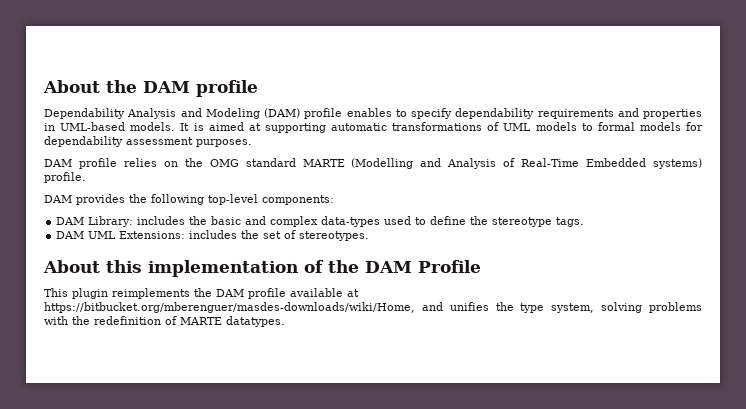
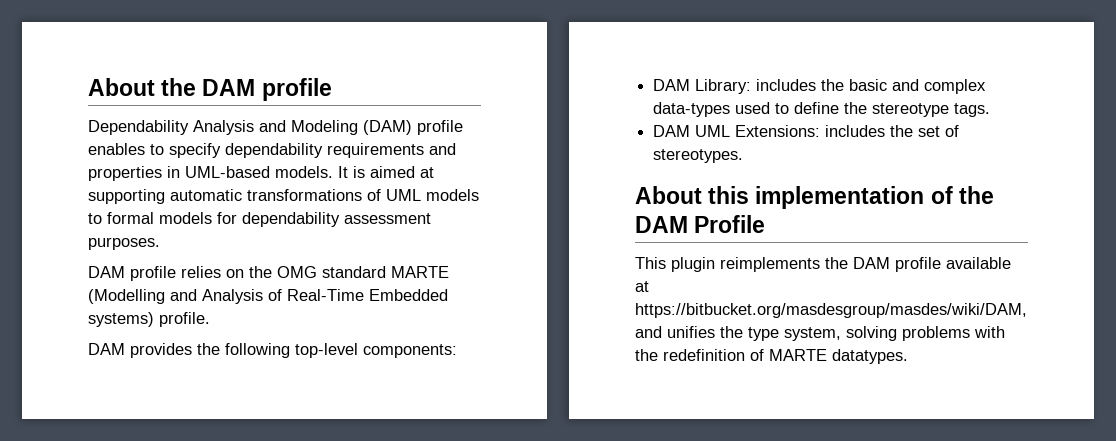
[44,302,415,313] https://bitbucket.org/mberenguer/masdes-downloads/wiki/Home, -> [635,303,1027,318] https://bitbucket.org/masdesgroup/masdes/wiki/DAM,

